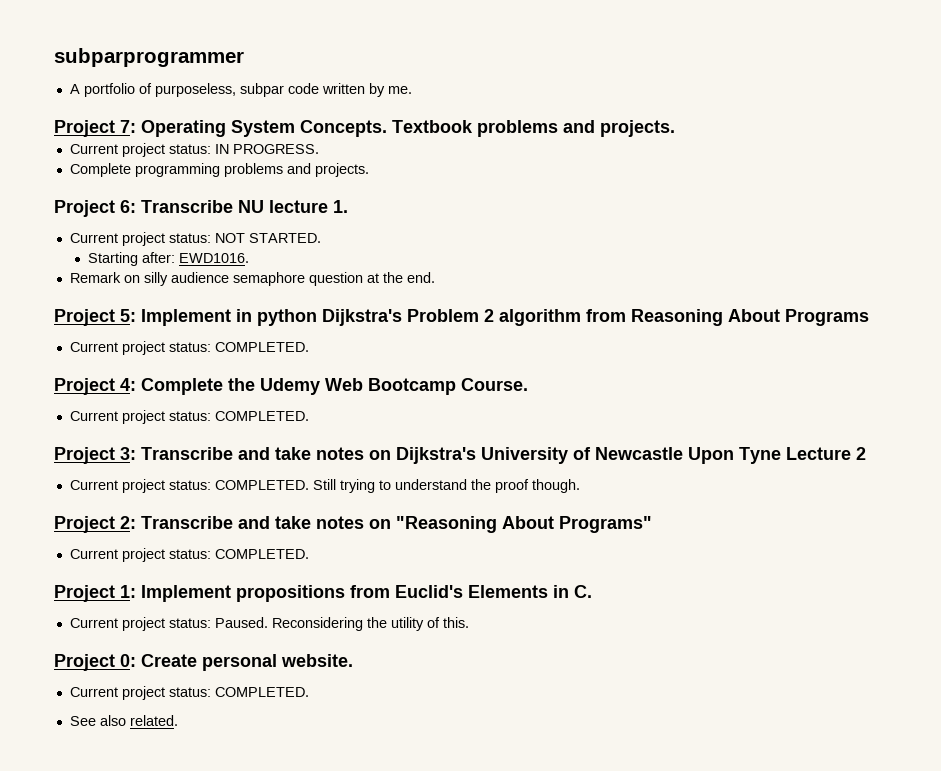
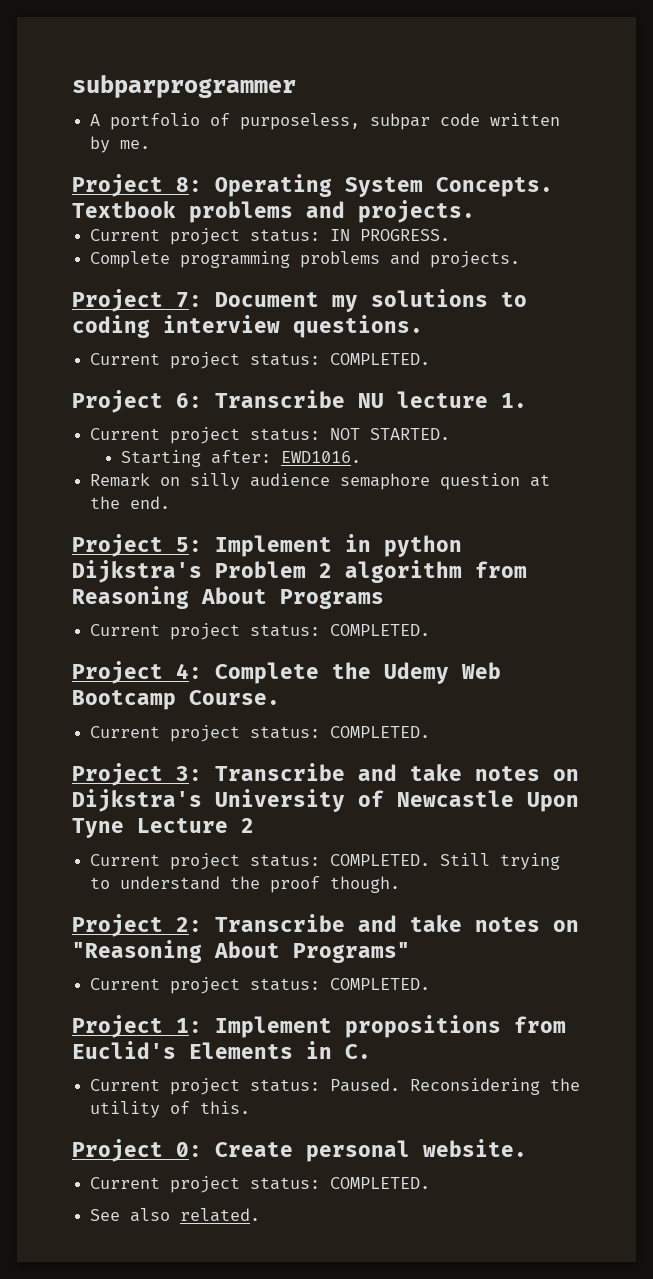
[120,120,136,133] 7: -> [176,177,202,192] 8:
(369, 170) none -> [72,289,527,312] [72,315,423,338] [90,352,431,369] // Project 7: Document my solutions to coding interview questions. // Current project status: COMPLETED.

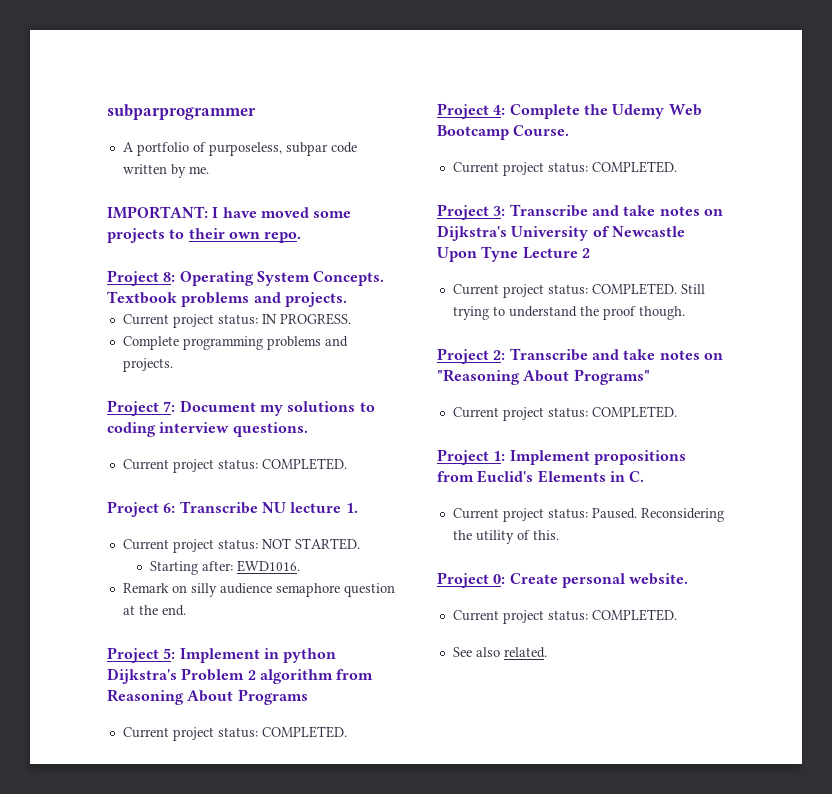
(151, 144) none -> [107,206,352,219] [107,228,302,243] // IMPORTANT: I have moved some projects to their own repo.

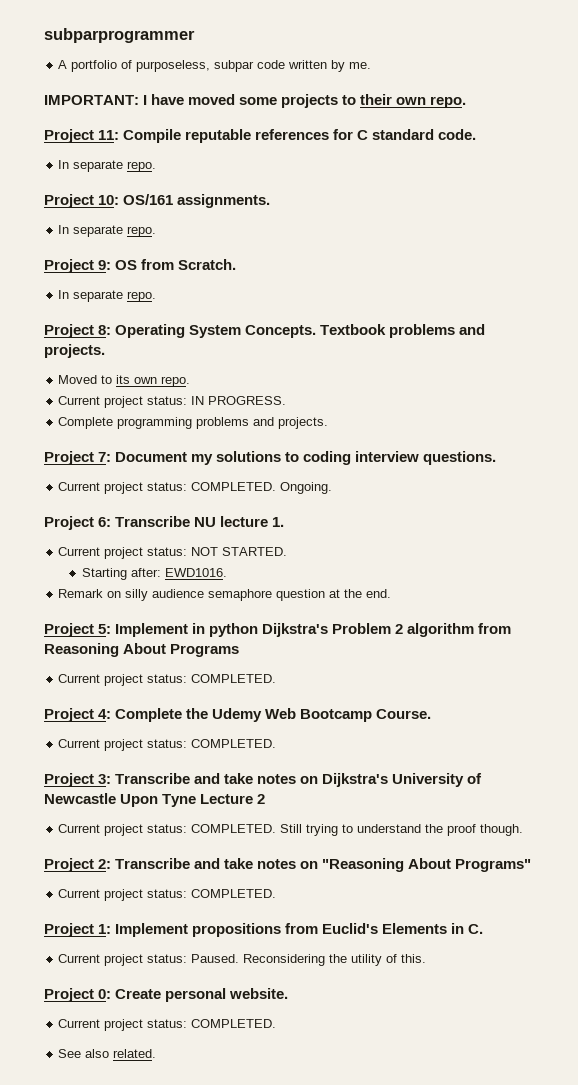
(302, 237) none -> [44,129,477,143] [58,160,157,172] [44,194,271,208] [58,225,157,237] [44,259,237,273] [58,290,157,302] // Project 11: Compile reputable references for C standard code. // In separate repo. // Project 10: OS/161 assignments. // In separate repo. // Project 9: OS from Scratch. // In separate repo.
(347, 299) none -> [58,375,191,387] // Moved to its own repo.
(347, 464) none -> [280,482,333,494] Ongoing.

